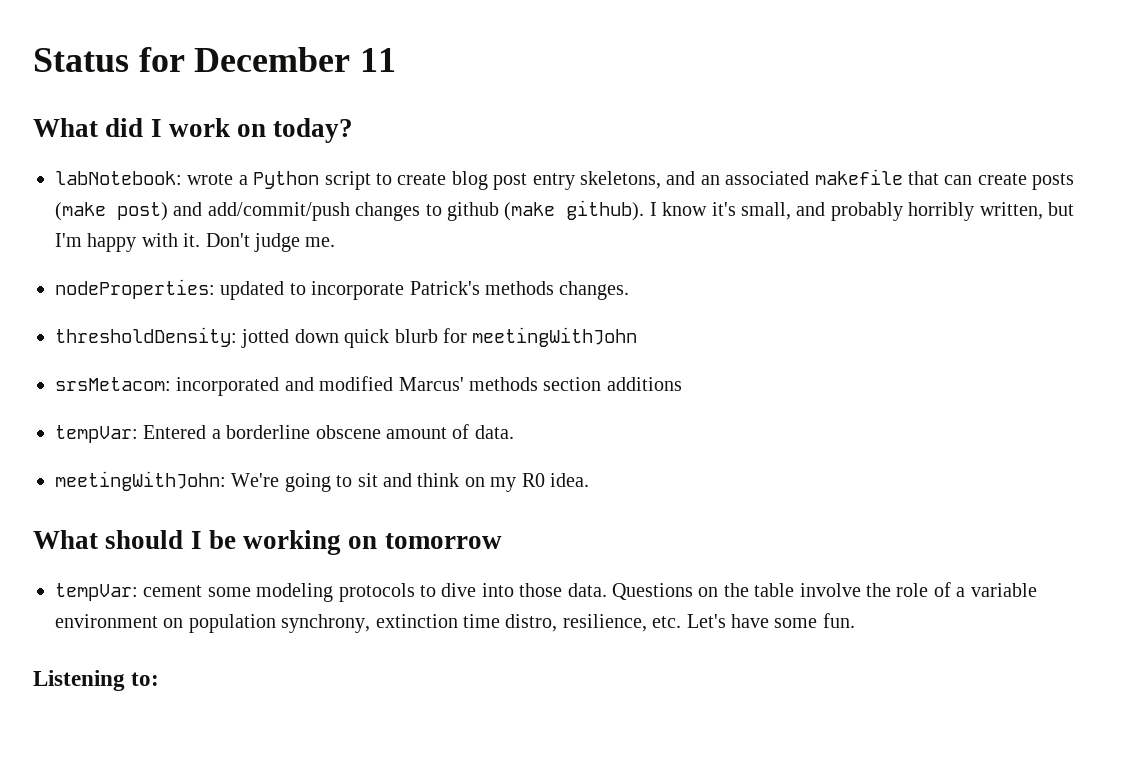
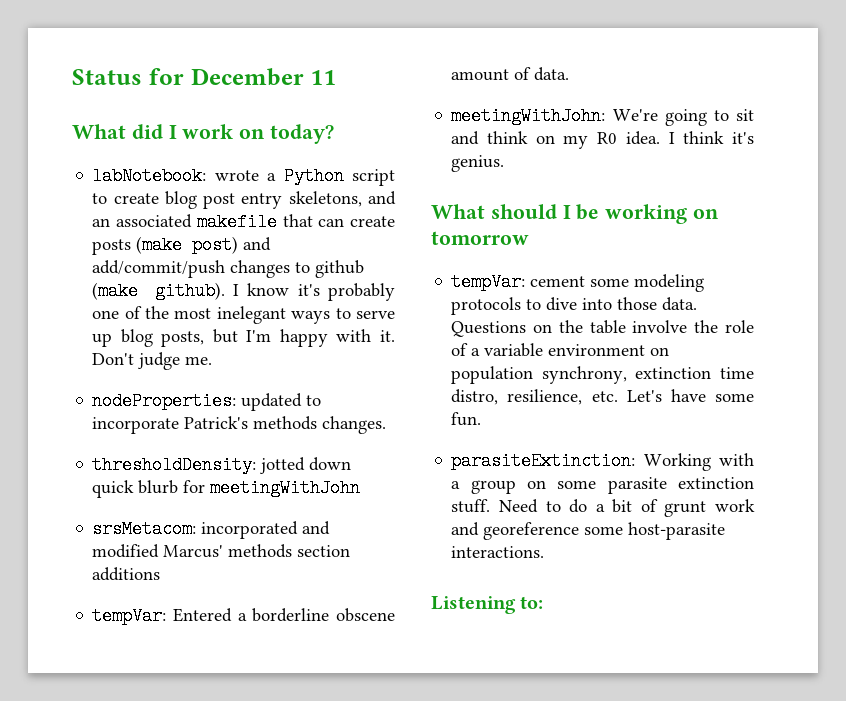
[740,202,1043,221] small, and probably horribly written, -> [328,283,395,301] [92,306,395,324] [92,329,205,347] probably one of the most inelegant ways to serve up blog posts,
(589, 480) none -> [668,131,754,144] [451,155,505,172] I think it's genius.
(855, 620) none -> [451,452,754,471] [451,477,754,494] [451,499,755,517] [451,522,726,540] [451,546,545,558] // parasiteExtinction: Working with a group on some parasite extinction stuff. Need to do a bit of grunt work and georeference some host-parasite interactions.

